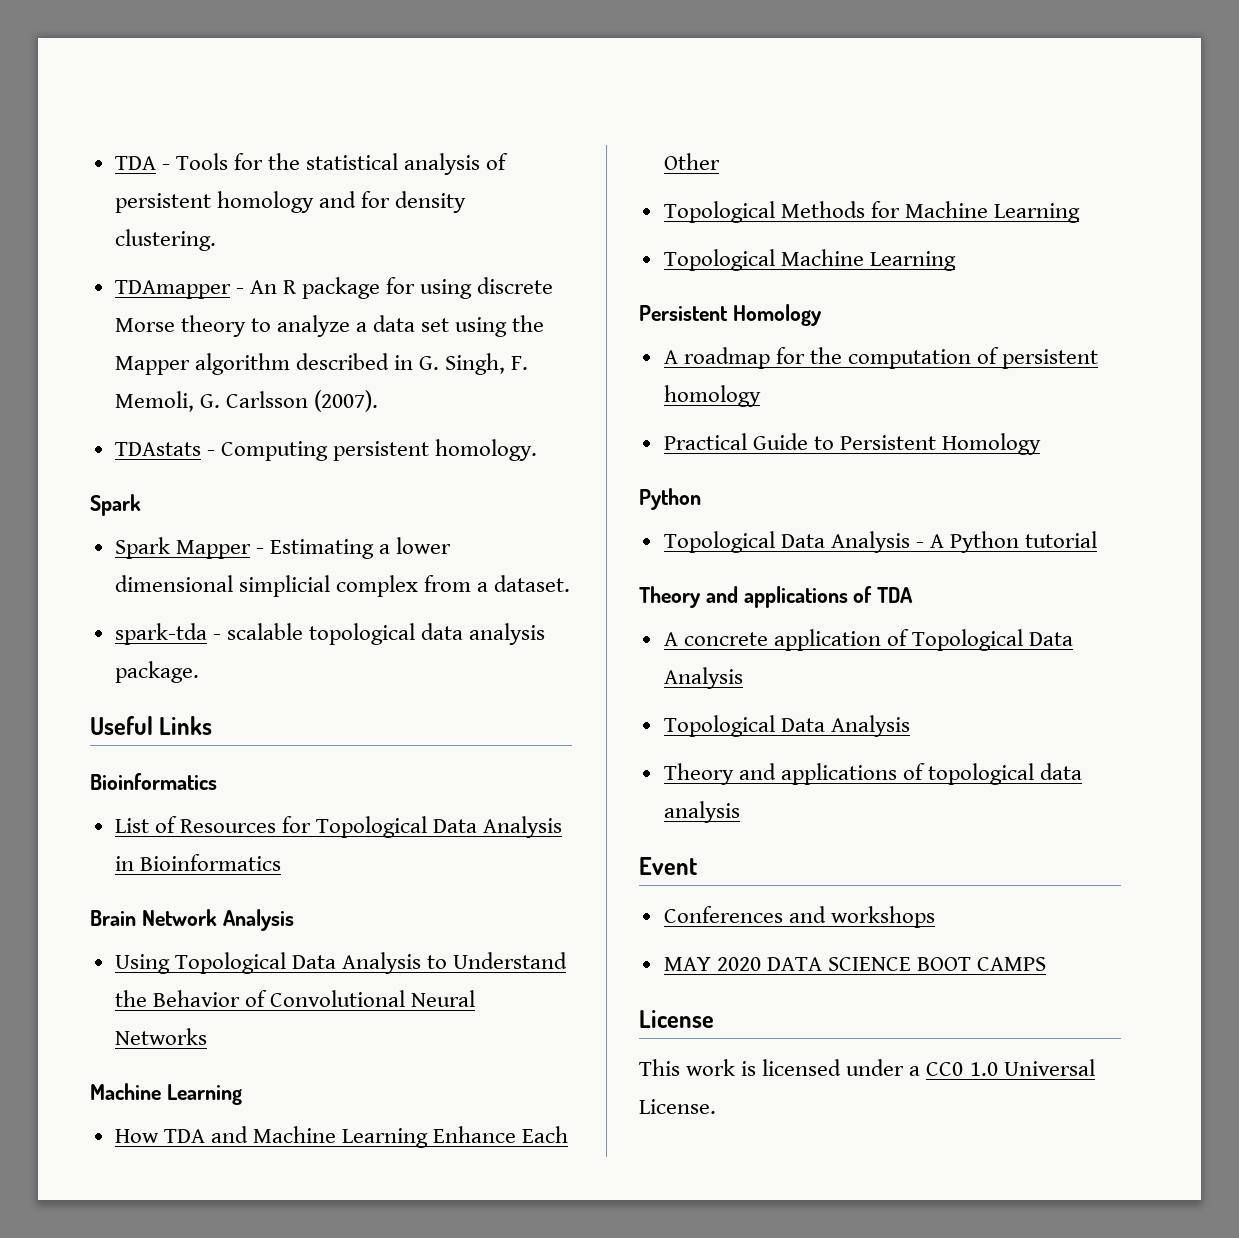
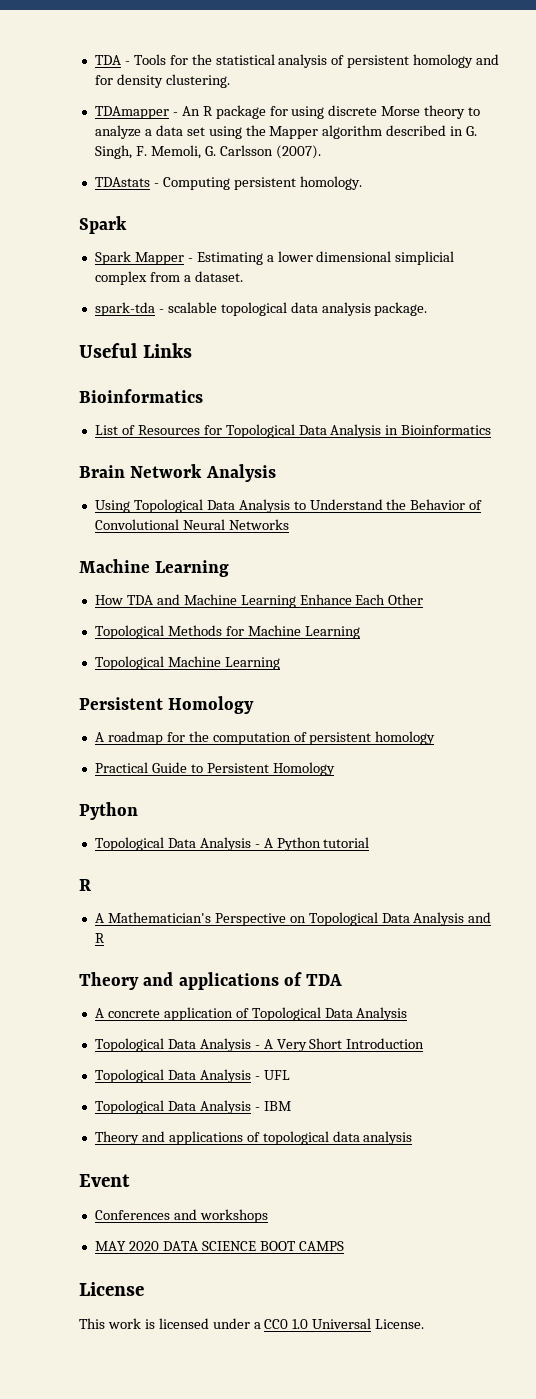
(1098, 539) none -> [79,879,91,891] [94,912,492,926] [94,933,105,943] // R // A Mathematician's Perspective on Topological Data Analysis and R
(910, 726) none -> [254,1038,425,1052] [94,1069,290,1083] [94,1100,291,1114] - A Very Short Introduction // Topological Data Analysis - UFL // Topological Data Analysis - IBM

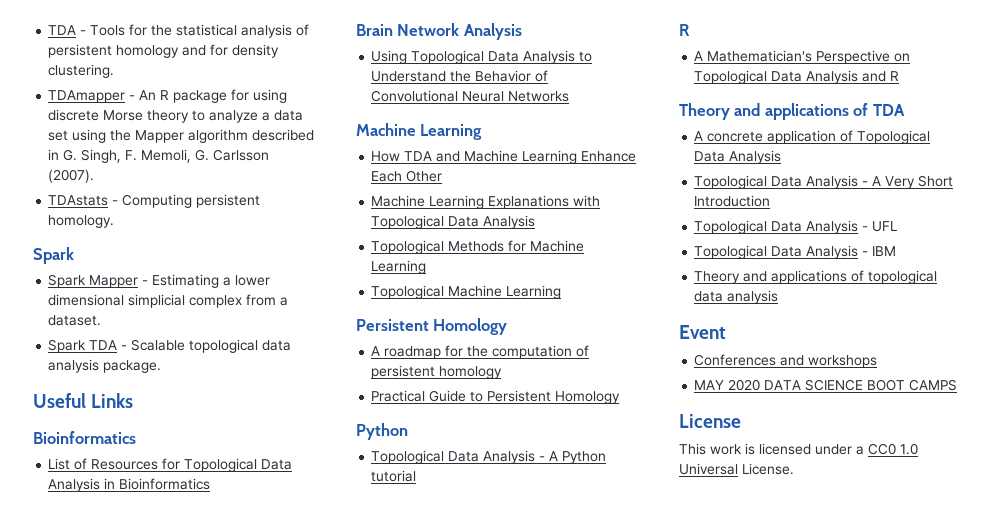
[94,302,217,316] spark-tda - scalable -> [48,339,186,353] Spark TDA - Scalable
(424, 599) none -> [371,195,601,209] [371,215,536,229] // Machine Learning Explanations with Topological Data Analysis

